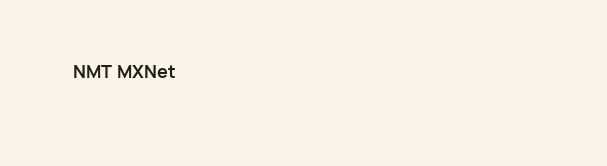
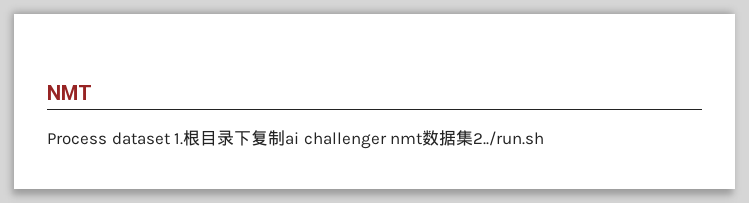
[116,65,176,78] MXNet -> [47,130,545,149] // Process dataset 1.根目录下复制ai challenger nmt数据集2../run.sh

